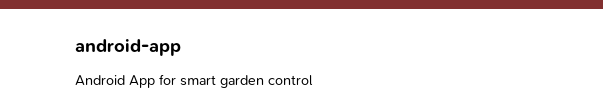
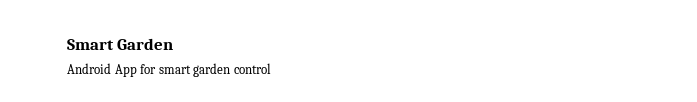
[75,39,181,56] android-app -> [67,38,174,50] Smart Garden

